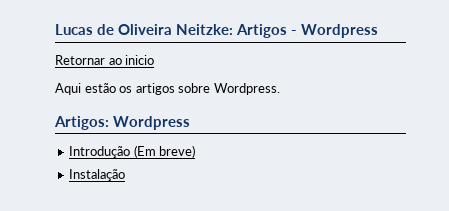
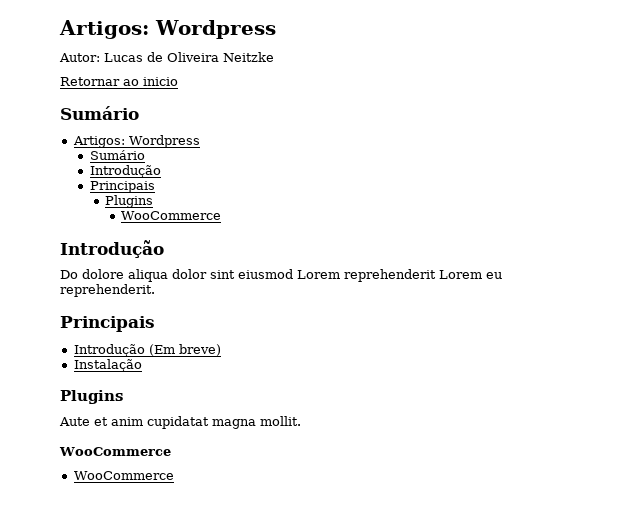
[55,24,379,38] [55,55,155,65] [55,83,280,95] [54,116,190,130] [69,145,196,158] [69,169,126,181] Lucas de Oliveira Neitzke: Artigos - Wordpress // Retornar ao inicio // Aqui estão os artigos sobre Wordpress. // Artigos: Wordpress // Introdução (Em breve) // Instalação -> [59,20,276,39] [59,52,274,62] [60,77,178,86] [60,106,139,120] [72,135,200,148] [89,150,145,160] [89,165,161,178] [89,181,155,193] [105,195,154,208] [121,211,222,220] [60,240,164,258] [60,269,502,282] [60,284,155,297] [60,316,155,332] [73,344,221,357] [73,359,142,372] [60,390,123,404] [59,416,301,429] [59,447,171,456] [73,471,174,480] Artigos: Wordpress // Autor: Lucas de Oliveira Neitzke // Retornar ao inicio // Sumário // Artigos: Wordpress // Sumário // Introdução // Principais // Plugins // WooCommerce // Introdução // Do dolore aliqua dolor sint eiusmod Lorem reprehenderit Lorem eu reprehenderit. // Principais // Introdução (Em breve) // Instalação // Plugins // Aute et anim cupidatat magna mollit. // WooCommerce // WooCommerce

